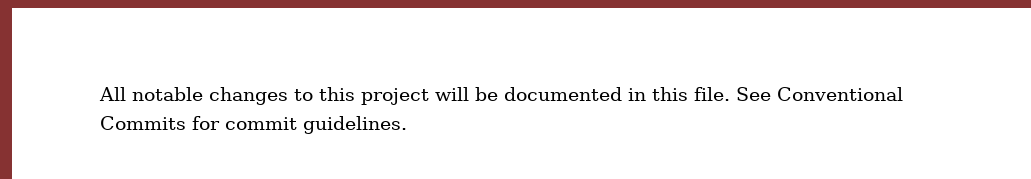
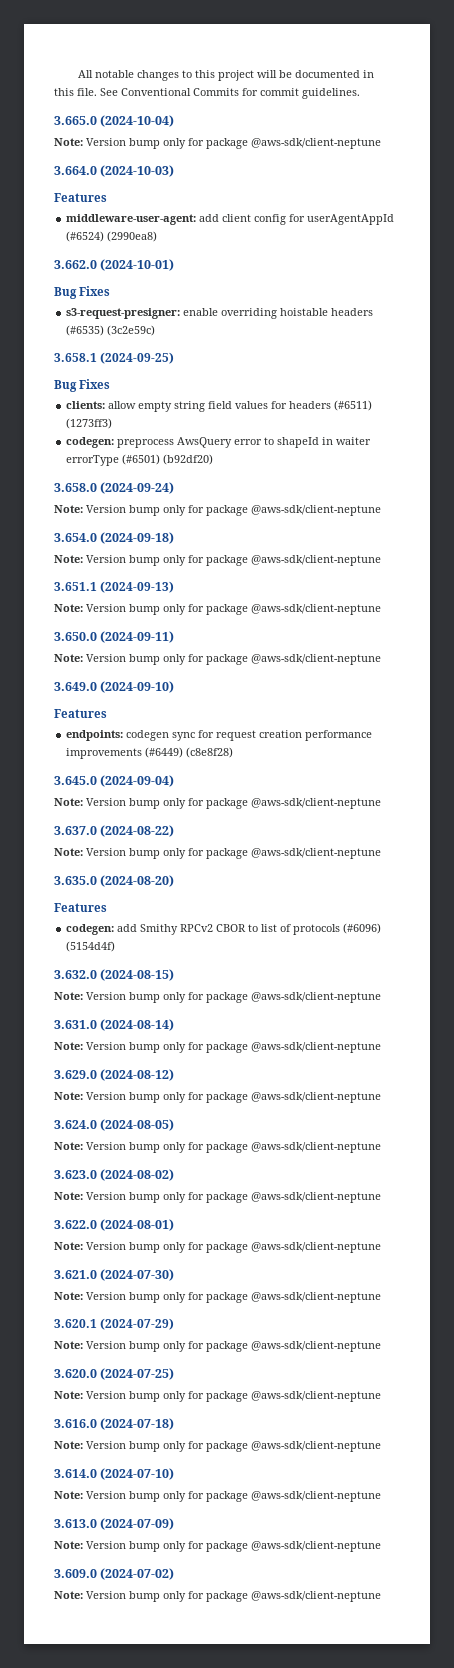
(407, 125) none -> [54,115,175,127] [54,138,381,149] [54,165,175,177] [54,193,107,202] [66,214,395,225] [66,231,158,242] [54,259,175,271] [54,286,111,299] [66,308,374,319] [66,325,156,336] [54,352,175,364] [54,379,111,392] [66,400,373,412] [66,418,113,429] [66,437,372,448] [66,454,214,466] [54,482,175,494] [54,505,381,516] [54,532,175,544] [54,555,381,566] [54,581,175,593] [54,604,381,615] [54,631,175,643] [54,654,381,665] [54,681,175,693] [54,709,107,718] [66,730,373,741] [66,747,234,759] [54,775,175,787] [54,798,381,809] [54,825,175,837] [54,848,381,859] [54,875,175,887] [54,903,107,912] [66,923,382,935] [66,941,116,952] [54,969,175,981] [54,992,381,1003] [54,1019,175,1031] [54,1042,381,1053] [54,1069,175,1081] [54,1092,381,1103] [54,1119,175,1131] [54,1142,381,1153] [54,1169,175,1181] [54,1192,381,1203] [54,1219,175,1231] [54,1242,381,1253] [54,1269,175,1281] [54,1292,381,1303] [54,1318,175,1330] [54,1341,381,1352] [54,1368,175,1380] [54,1391,381,1402] [54,1418,175,1430] [54,1441,381,1452] [54,1468,175,1480] [54,1491,381,1502] [54,1518,175,1530] [54,1541,381,1552] [54,1568,175,1580] [54,1591,381,1602] // 3.665.0 (2024-10-04) // Note: Version bump only for package @aws-sdk/client-neptune // 3.664.0 (2024-10-03) // Features // middleware-user-agent: add client config for userAgentAppId (#6524) (2990ea8) // 3.662.0 (2024-10-01) // Bug Fixes // s3-request-presigner: enable overriding hoistable headers (#6535) (3c2e59c) // 3.658.1 (2024-09-25) // Bug Fixes // clients: allow empty string field values for headers (#6511) (1273ff3) // codegen: preprocess AwsQuery error to shapeId in waiter errorType (#6501) (b92df20) // 3.658.0 (2024-09-24) // Note: Version bump only for package @aws-sdk/client-neptune // 3.654.0 (2024-09-18) // Note: Version bump only for package @aws-sdk/client-neptune // 3.651.1 (2024-09-13) // Note: Version bump only for package @aws-sdk/client-neptune // 3.650.0 (2024-09-11) // Note: Version bump only for package @aws-sdk/client-neptune // 3.649.0 (2024-09-10) // Features // endpoints: codegen sync for request creation performance improvements (#6449) (c8e8f28) // 3.645.0 (2024-09-04) // Note: Version bump only for package @aws-sdk/client-neptune // 3.637.0 (2024-08-22) // Note: Version bump only for package @aws-sdk/client-neptune // 3.635.0 (2024-08-20) // Features // codegen: add Smithy RPCv2 CBOR to list of protocols (#6096) (5154d4f) // 3.632.0 (2024-08-15) // Note: Version bump only for package @aws-sdk/client-neptune // 3.631.0 (2024-08-14) // Note: Version bump only for package @aws-sdk/client-neptune // 3.629.0 (2024-08-12) // Note: Version bump only for package @aws-sdk/client-neptune // 3.624.0 (2024-08-05) // Note: Version bump only for package @aws-sdk/client-neptune // 3.623.0 (2024-08-02) // Note: Version bump only for package @aws-sdk/client-neptune // 3.622.0 (2024-08-01) // Note: Version bump only for package @aws-sdk/client-neptune // 3.621.0 (2024-07-30) // Note: Version bump only for package @aws-sdk/client-neptune // 3.620.1 (2024-07-29) // Note: Version bump only for package @aws-sdk/client-neptune // 3.620.0 (2024-07-25) // Note: Version bump only for package @aws-sdk/client-neptune // 3.616.0 (2024-07-18) // Note: Version bump only for package @aws-sdk/client-neptune // 3.614.0 (2024-07-10) // Note: Version bump only for package @aws-sdk/client-neptune // 3.613.0 (2024-07-09) // Note: Version bump only for package @aws-sdk/client-neptune // 3.609.0 (2024-07-02) // Note: Version bump only for package @aws-sdk/client-neptune

